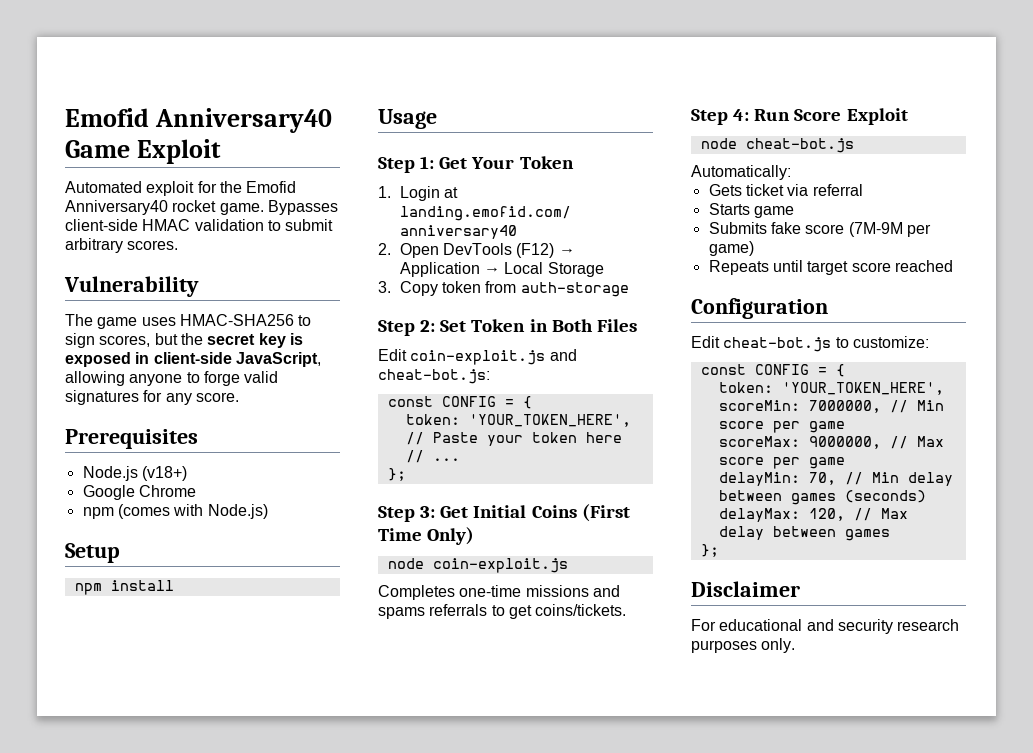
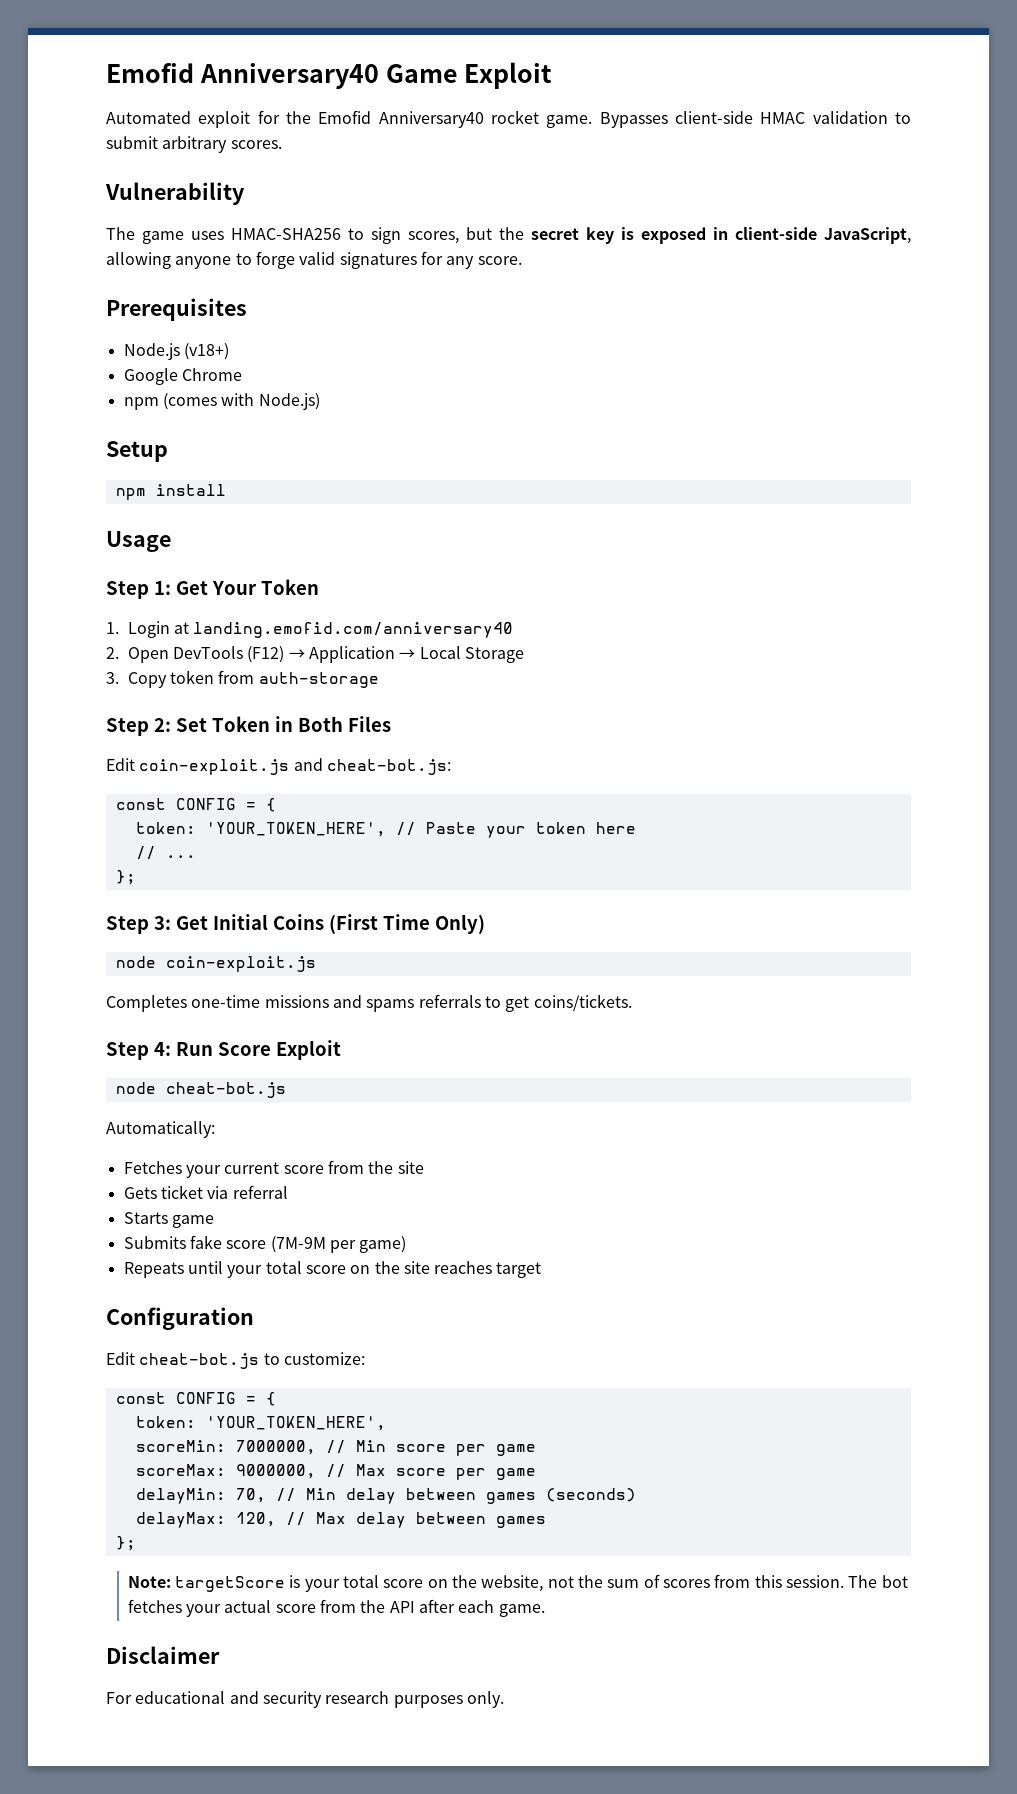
(791, 172) none -> [123,1160,424,1178] // Fetches your current score from the site
(803, 266) none -> [227,1261,493,1278] your total score on the site reaches
[851,260,953,272] score reached -> (542, 1270) none
(719, 550) none -> [127,1574,908,1592] [127,1599,545,1617] // Note: targetScore is your total score on the website, not the sum of scores from this session. The bot fetches your actual score from the API after each game.

